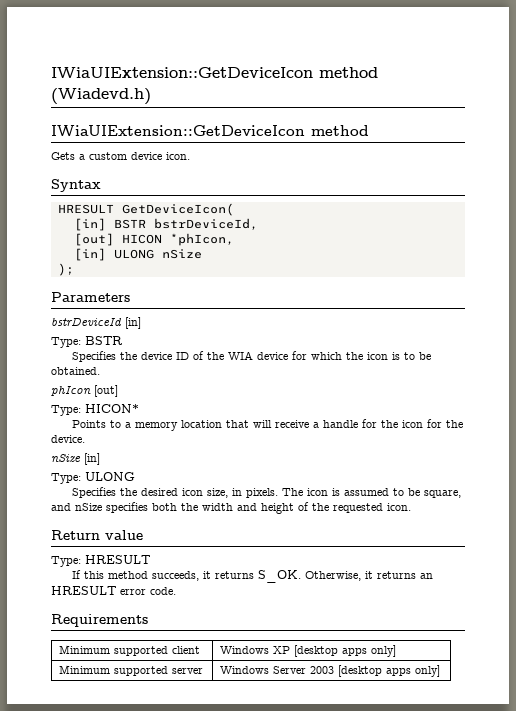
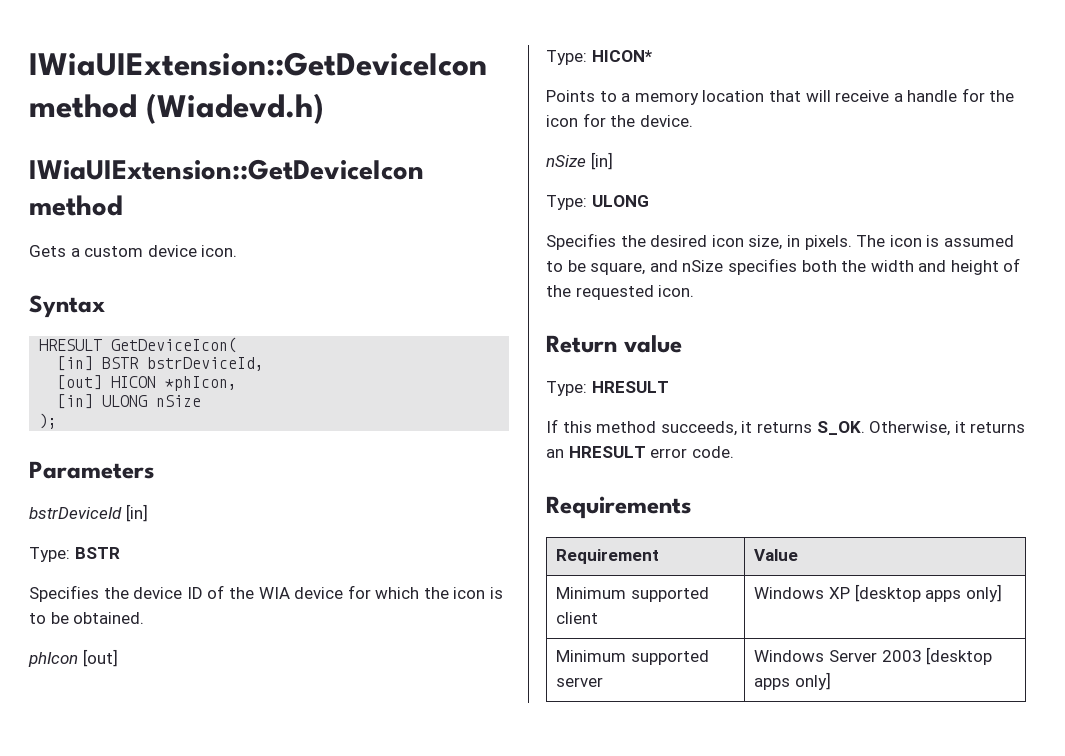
(148, 620) none -> [556,549,660,564] [754,549,799,561] // Requirement | Value

